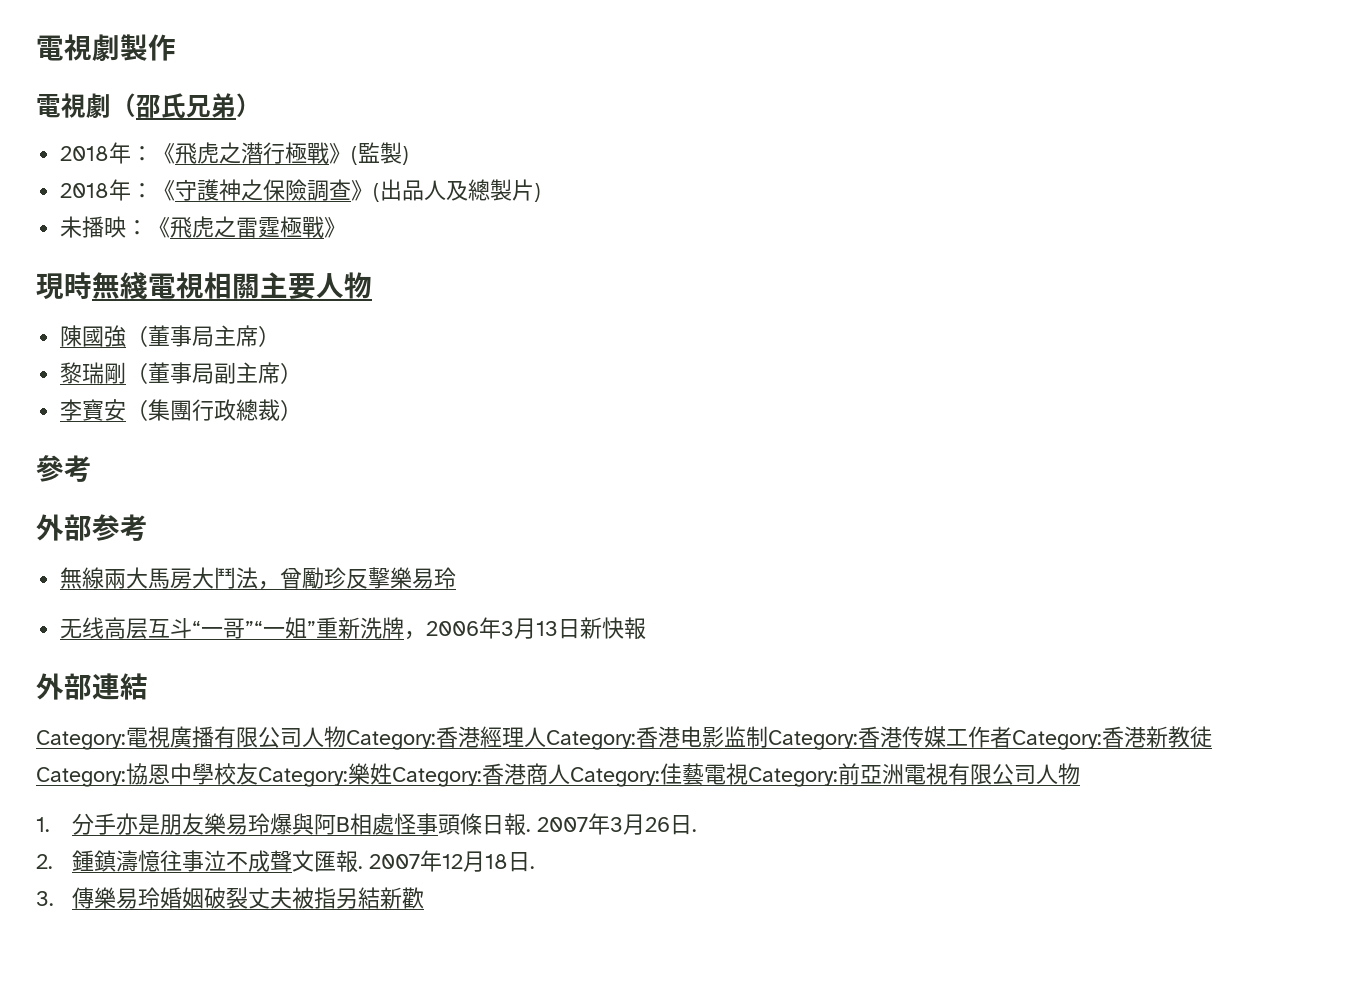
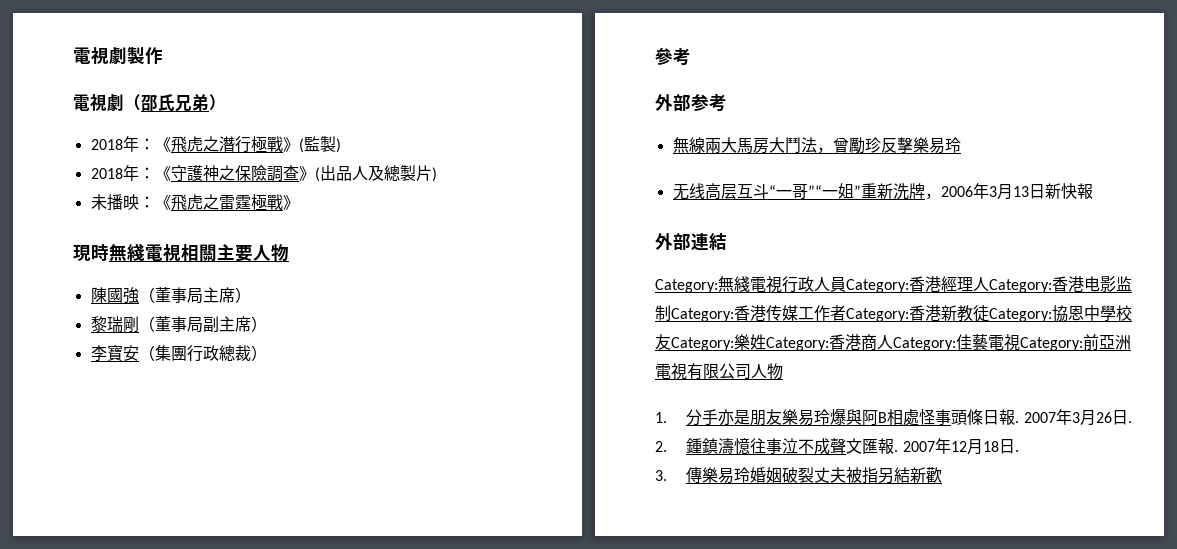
[126,726,346,748] 電視廣播有限公司人物 -> [718,276,846,293] 無綫電視行政人員

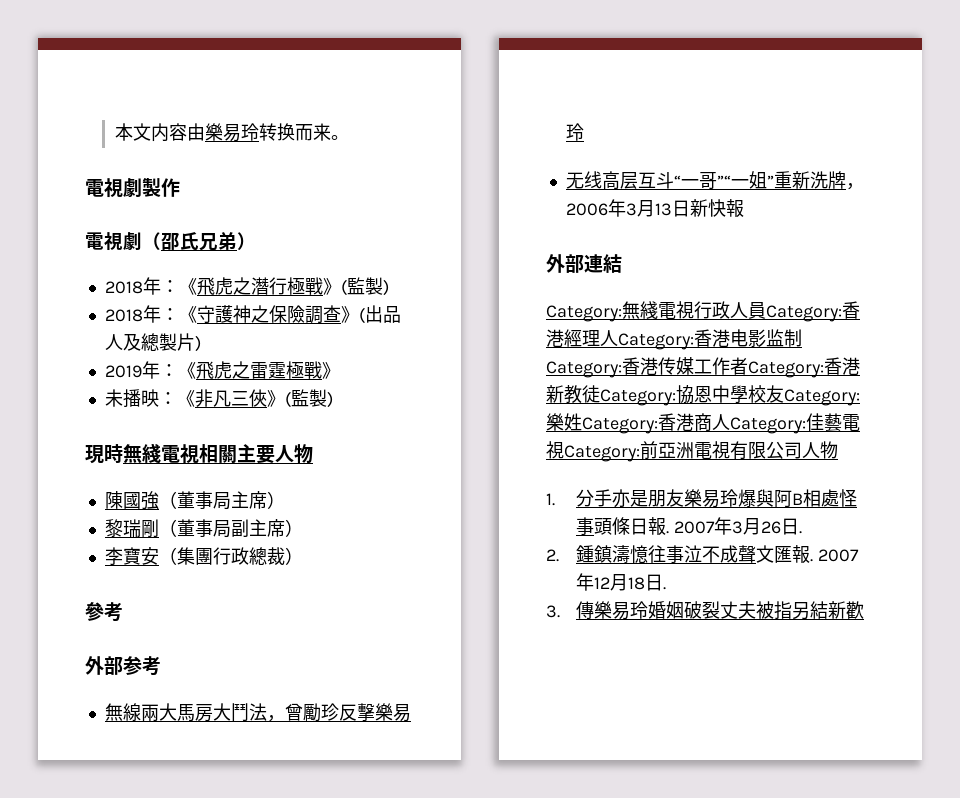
(73, 55) none -> [115,123,350,142] 本文内容由樂易玲转换而来。 //
[90,194,139,211] 未播映 -> [104,361,160,379] 2019年
(299, 202) none -> [104,389,333,408] // 未播映：《非凡三俠》(監製)

